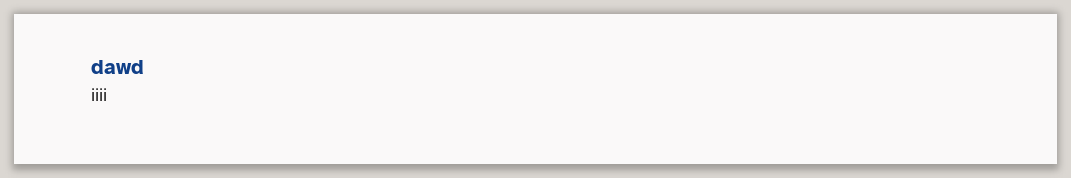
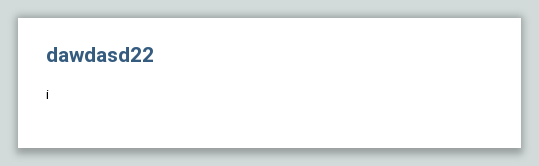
[91,60,144,74] [91,88,107,101] dawd // iiii -> [46,47,154,62] [46,90,49,99] dawdasd22 // i

